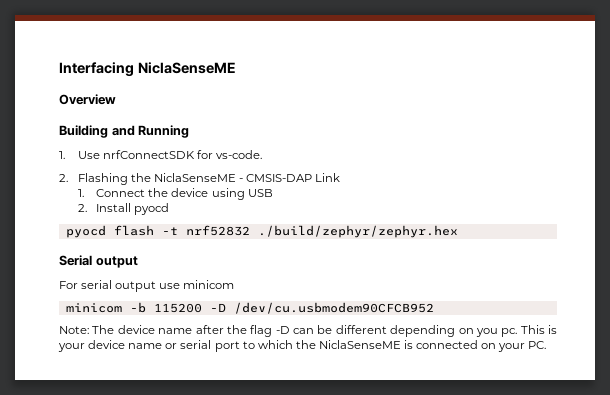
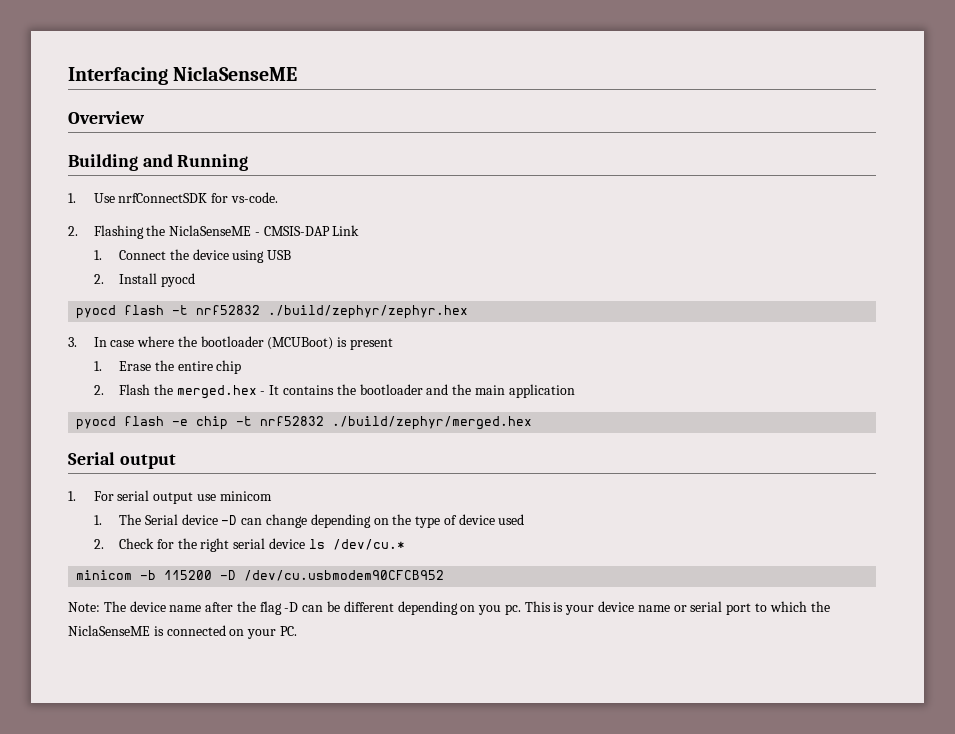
(458, 231) none -> [68,336,393,350] [93,360,242,374] [93,384,575,399] [76,416,533,430] // 3. In case where the bootloader (MCUBoot) is present // 1. Erase the entire chip // 2. Flash the merged.hex - It contains the bootloader and the main application // pyocd flash -e chip -t nrf52832 ./build/zephyr/merged.hex
(138, 262) none -> [68,491,76,501] 1.
(235, 284) none -> [93,514,525,528] [93,538,405,552] // 1. The Serial device -D can change depending on the type of device used // 2. Check for the right serial device ls /dev/cu.*

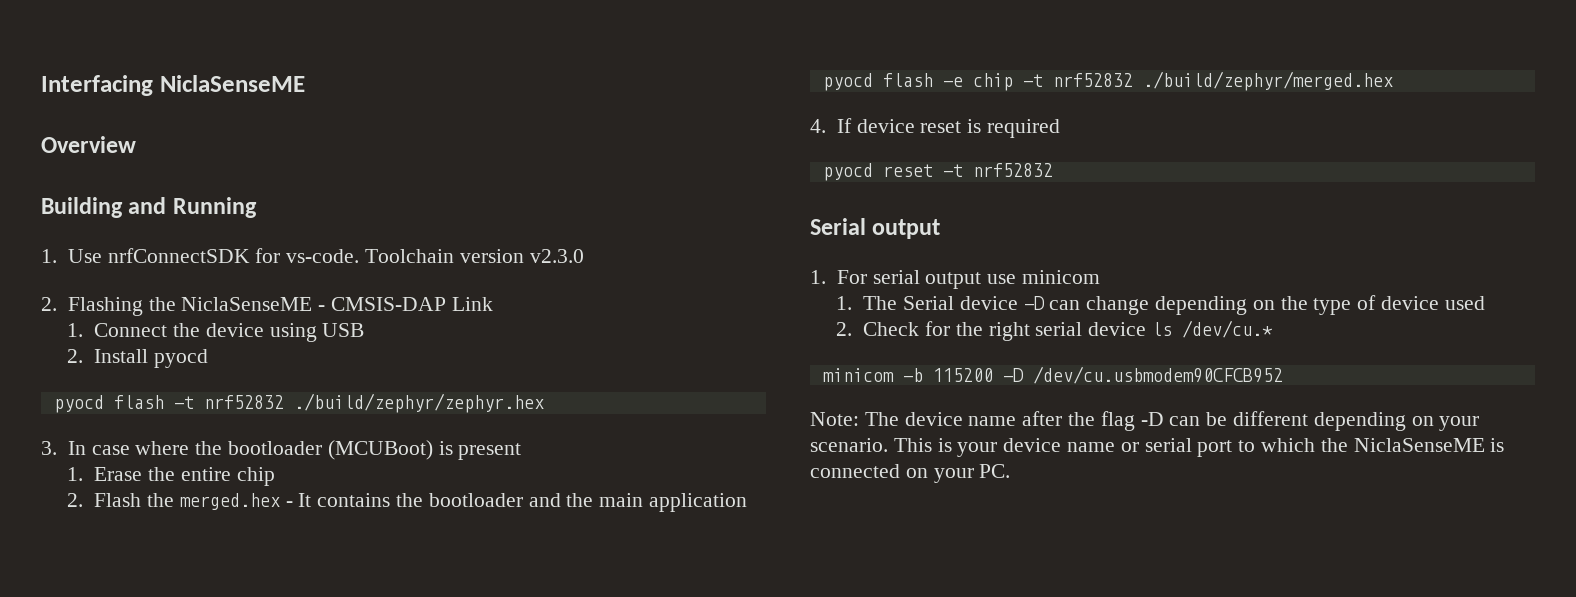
(278, 197) none -> [364,249,584,263] Toolchain version v2.3.0
(533, 423) none -> [810,118,1060,138] [822,163,1053,181] // 4. If device reset is required // pyocd reset -t nrf52832
[478,604,521,615] you pc. -> [1439,416,1480,431] [810,438,888,452] your scenario.

